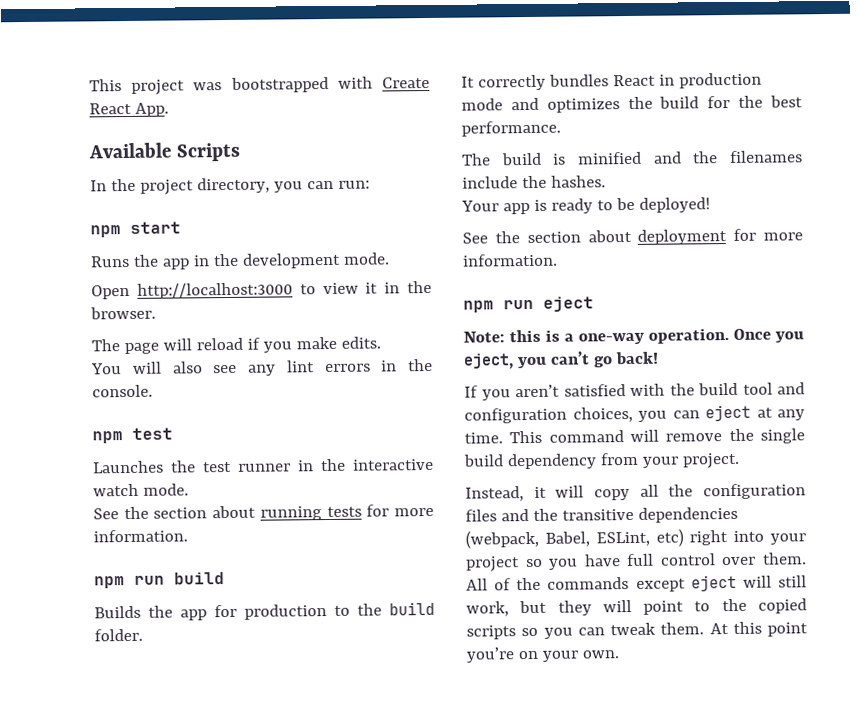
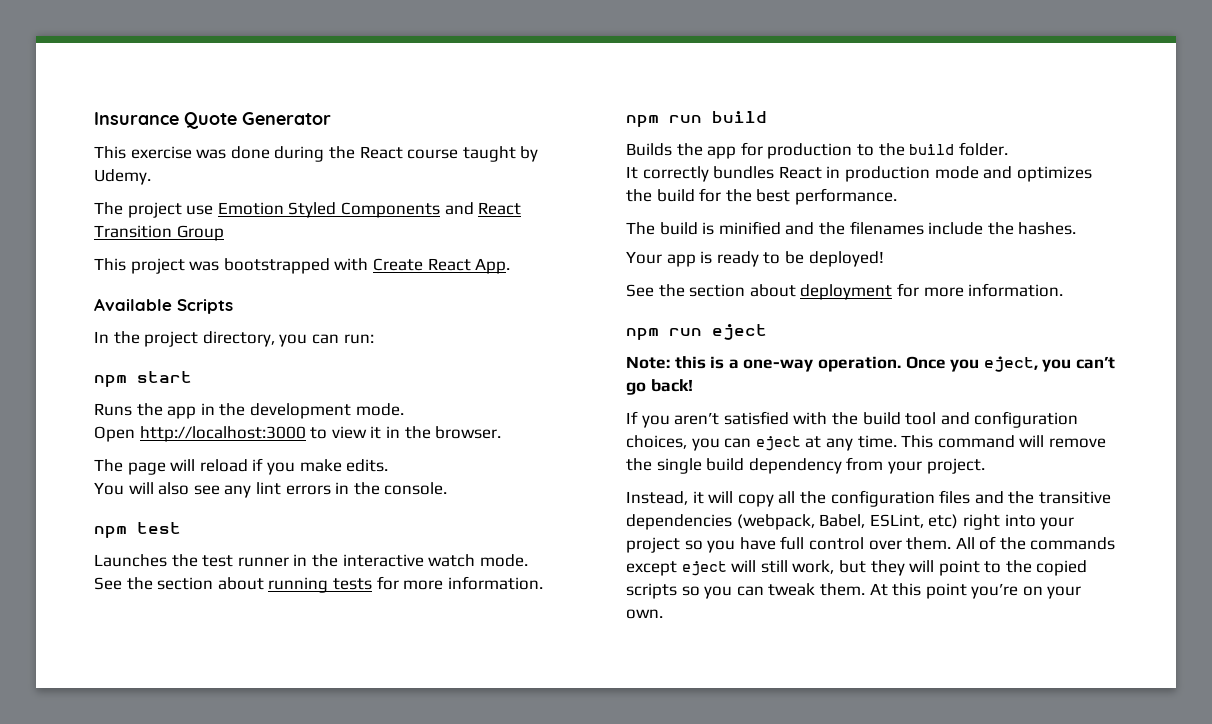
(89, 85) none -> [94,112,331,129] [94,146,539,162] [94,169,151,185] [94,202,522,218] [94,225,224,241] Insurance Quote Generator // This exercise was done during the React course taught by Udemy. // The project use Emotion Styled Components and React Transition Group //

